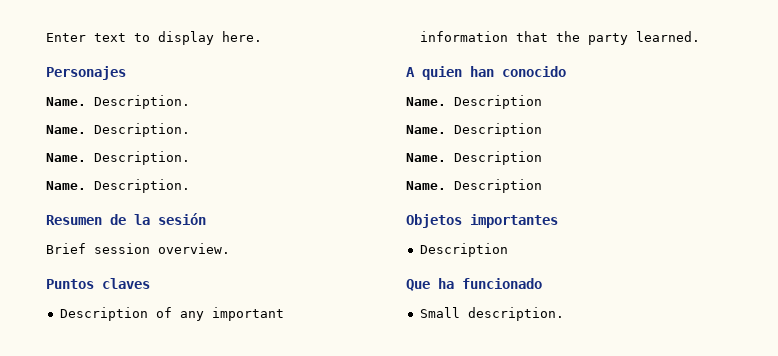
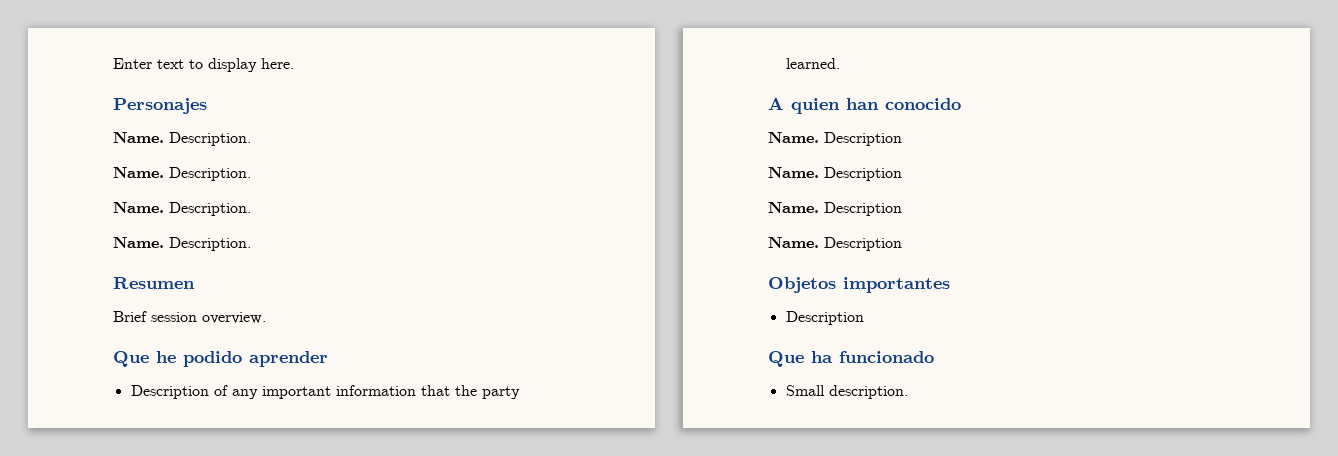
[110,213,206,225] de la sesión -> (195, 283) none
[46,278,150,289] Puntos claves -> [113,351,328,367] Que he podido aprender

